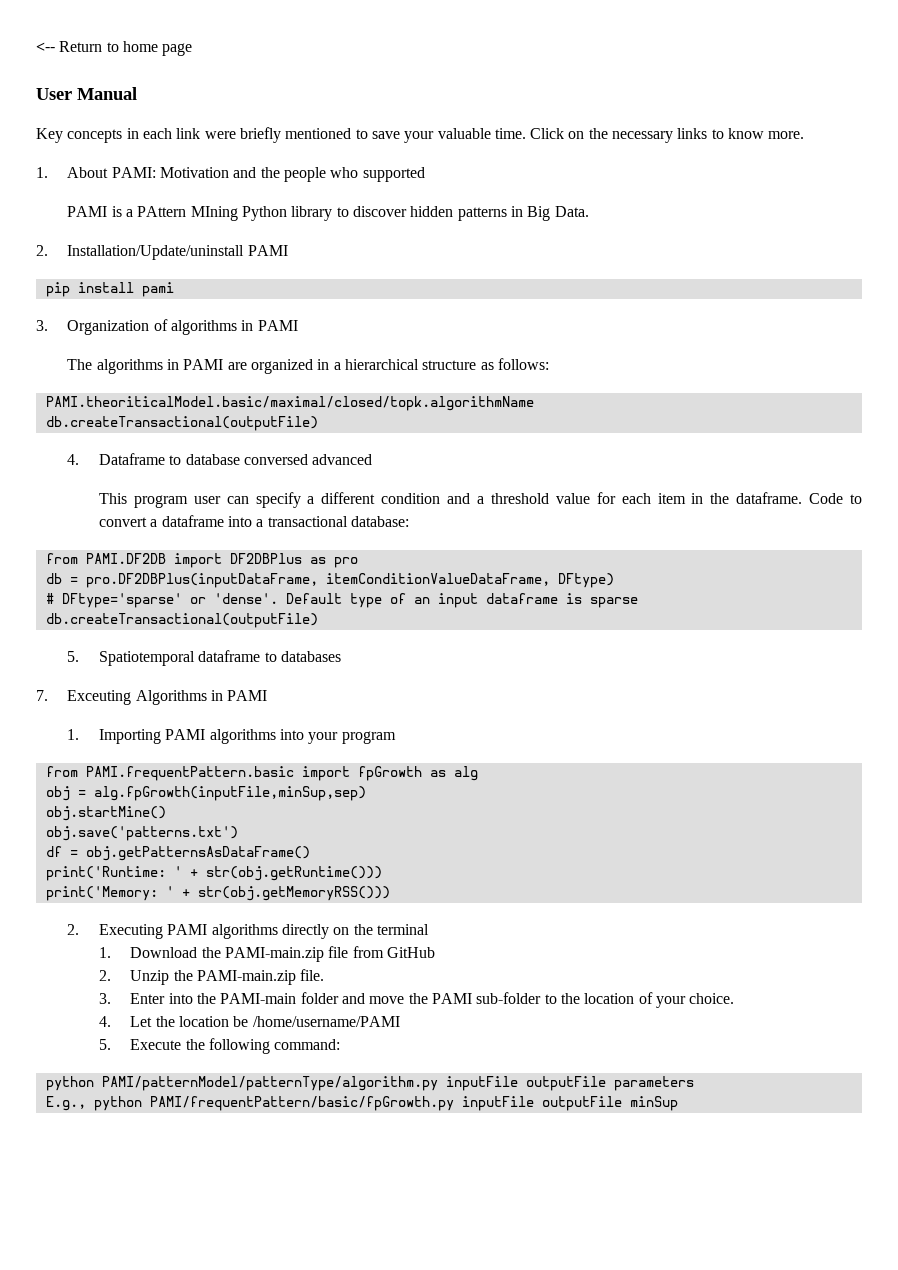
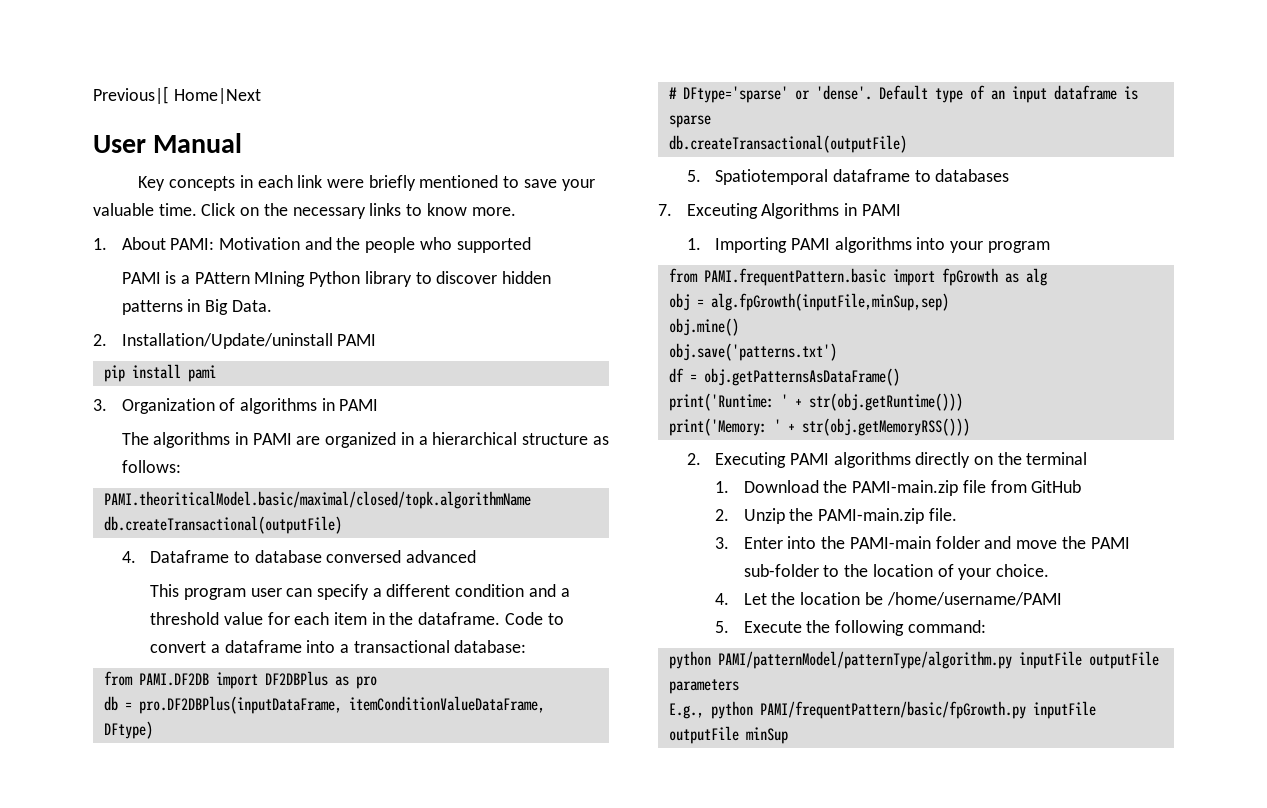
[36,41,193,56] <-- Return to home page -> [93,86,261,104] Previous|[ Home|Next
[45,806,166,821] obj.startMine() -> [668,318,739,336] obj.mine()

